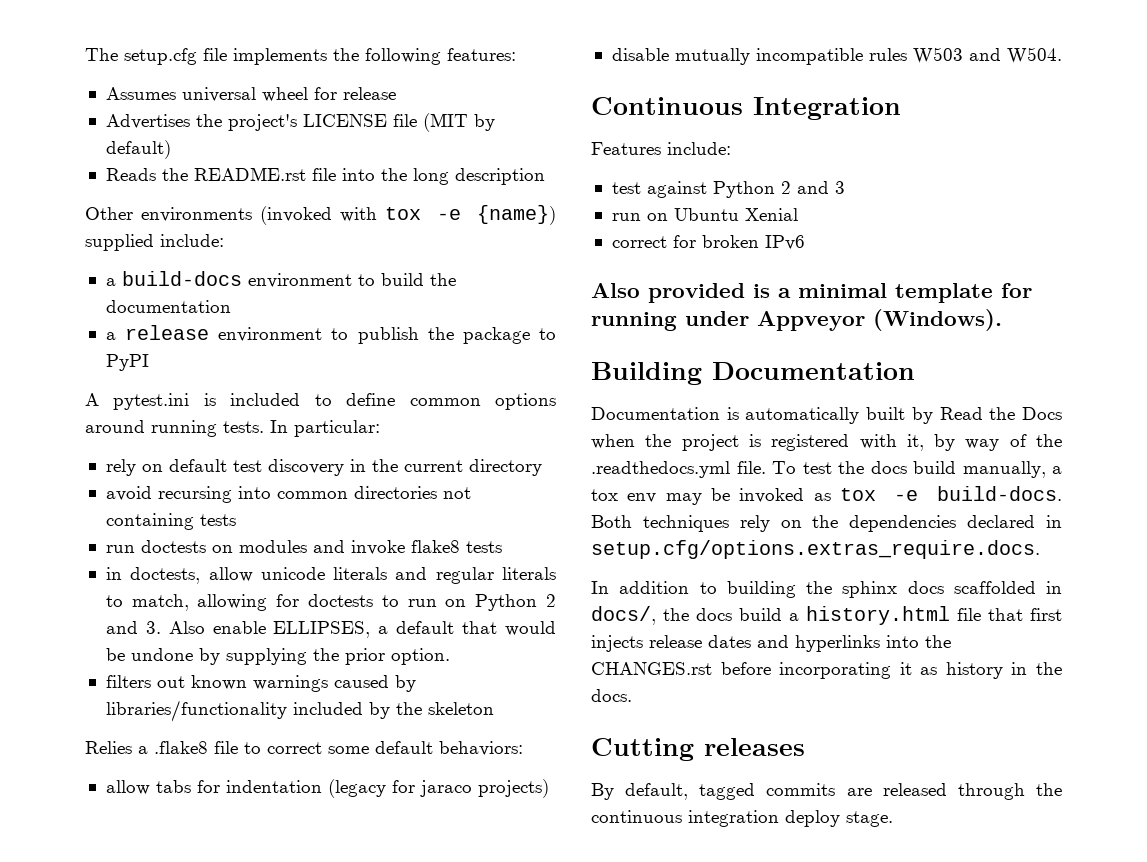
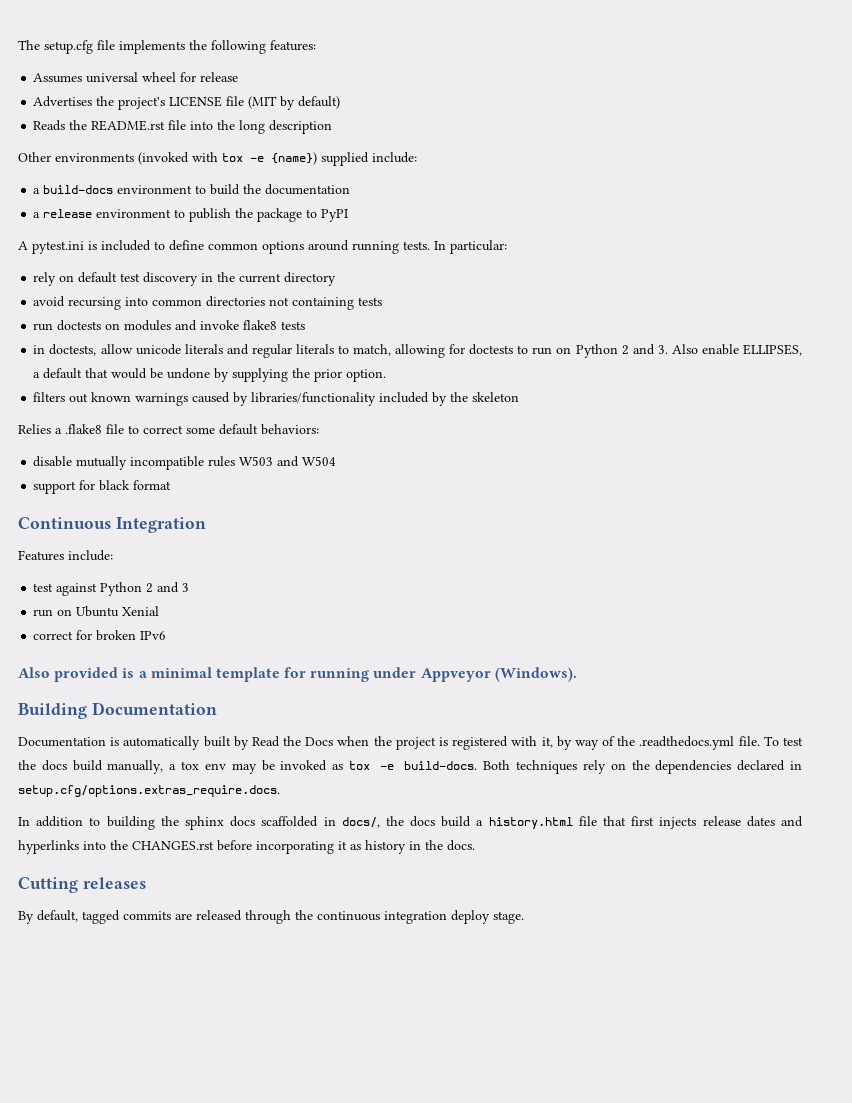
[105,779,549,798] // allow tabs for indentation (legacy for jaraco projects) -> (319, 429) none
[1006,47,1062,64] W504. -> [302,456,337,466] [33,480,172,494] W504 // support for black format

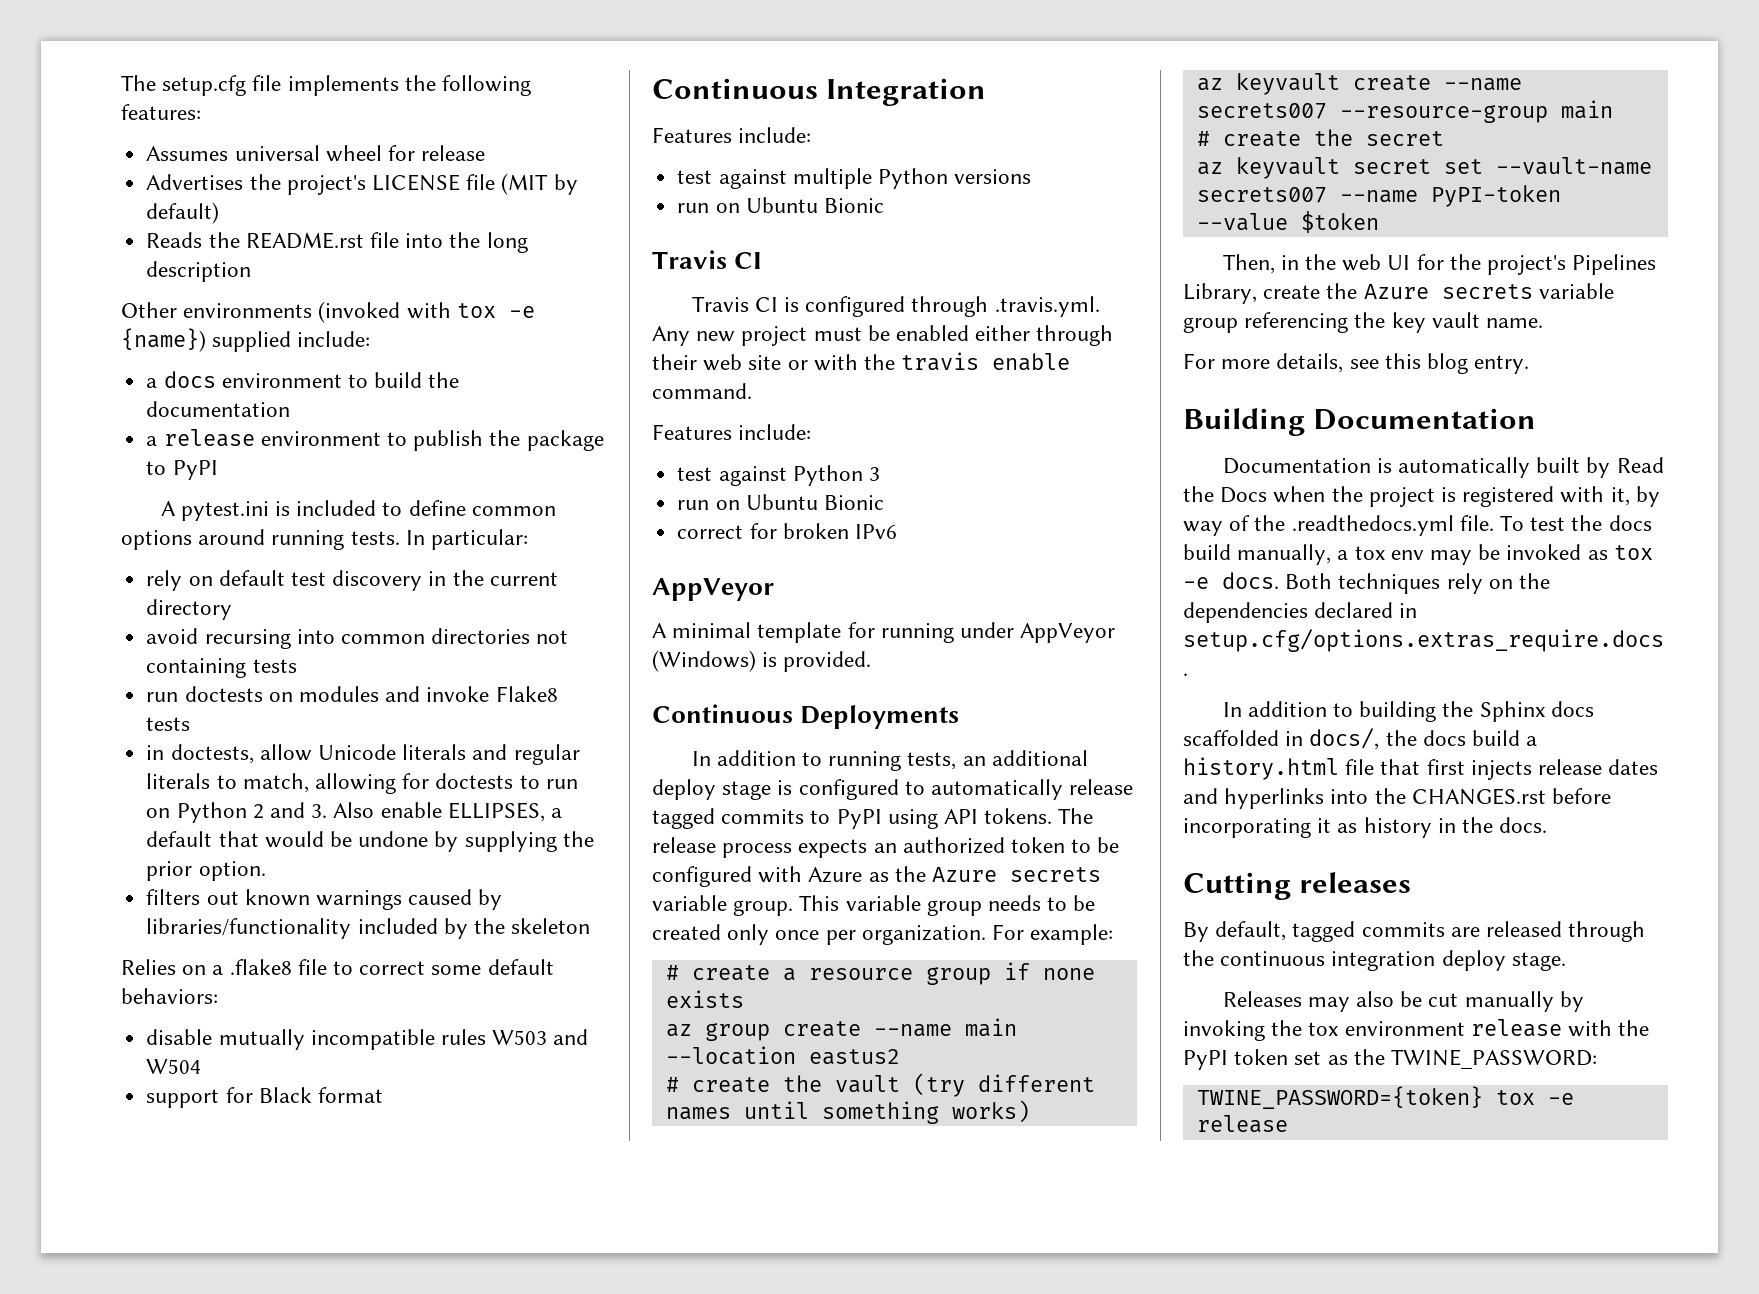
[43,185,114,194] build-docs -> [163,371,216,388] docs
[243,320,278,330] flake8 -> [495,686,558,702] Flake8
[135,344,181,355] unicode -> [317,744,396,760] Unicode
(51, 429) none -> [182,965,207,975] on
[99,480,131,491] black -> [258,1087,312,1103] Black
[100,582,180,596] Python 2 and -> [792,168,1032,189] [677,197,884,213] [652,250,763,269] [691,296,1100,317] [652,325,1114,346] [652,352,1071,371] [652,383,752,399] [652,424,812,440] [677,465,863,486] multiple Python versions // run on Ubuntu Bionic // Travis CI // Travis CI is configured through .travis.yml. Any new project must be enabled either through their web site or with the travis enable command. // Features include: // test against Python
[122,606,160,616] Xenial -> [823,495,884,510] Bionic
[18,667,147,682] Also provided is a -> [652,578,774,601] [652,623,667,638] AppVeyor // A
[420,667,577,682] Appveyor (Windows). -> [1020,623,1116,643] [652,650,872,672] [652,704,960,729] [691,750,1088,771] [652,779,1134,800] [652,808,1094,829] [652,837,1120,858] [652,866,1102,887] [652,895,1096,916] [652,924,1114,945] [665,962,1095,985] [665,990,744,1008] [665,1018,1017,1041] [665,1046,900,1065] [665,1073,1095,1097] [665,1100,1030,1124] [1196,73,1522,95] [1196,100,1613,123] [1196,129,1444,147] [1196,157,1652,179] [1196,185,1561,207] [1196,211,1379,233] [1222,254,1657,275] [1183,283,1614,304] [1183,312,1544,333] [1183,353,1530,374] AppVeyor (Windows) is provided. // Continuous Deployments // In addition to running tests, an additional deploy stage is configured to automatically release tagged commits to PyPI using API tokens. The release process expects an authorized token to be configured with Azure as the Azure secrets variable group. This variable group needs to be created only once per organization. For example: // # create a resource group if none exists // az group create --name main --location eastus2 // # create the vault (try different names until something works) // az keyvault create --name secrets007 --resource-group main // # create the secret // az keyvault secret set --vault-name secrets007 --name PyPI-token --value $token // Then, in the web UI for the project's Pipelines Library, create the Azure secrets variable group referencing the key vault name. // For more details, see this blog entry.
[404,761,478,770] build-docs. -> [1222,572,1279,589] docs.
[184,816,224,830] sphinx -> [1479,701,1545,722] Sphinx
(524, 917) none -> [1222,991,1584,1012] [1183,1019,1650,1041] [1183,1049,1598,1070] [1196,1086,1574,1109] [1196,1115,1288,1133] // Releases may also be cut manually by invoking the tox environment release with the PyPI token set as the TWINE_PASSWORD: // TWINE_PASSWORD={token} tox -e release

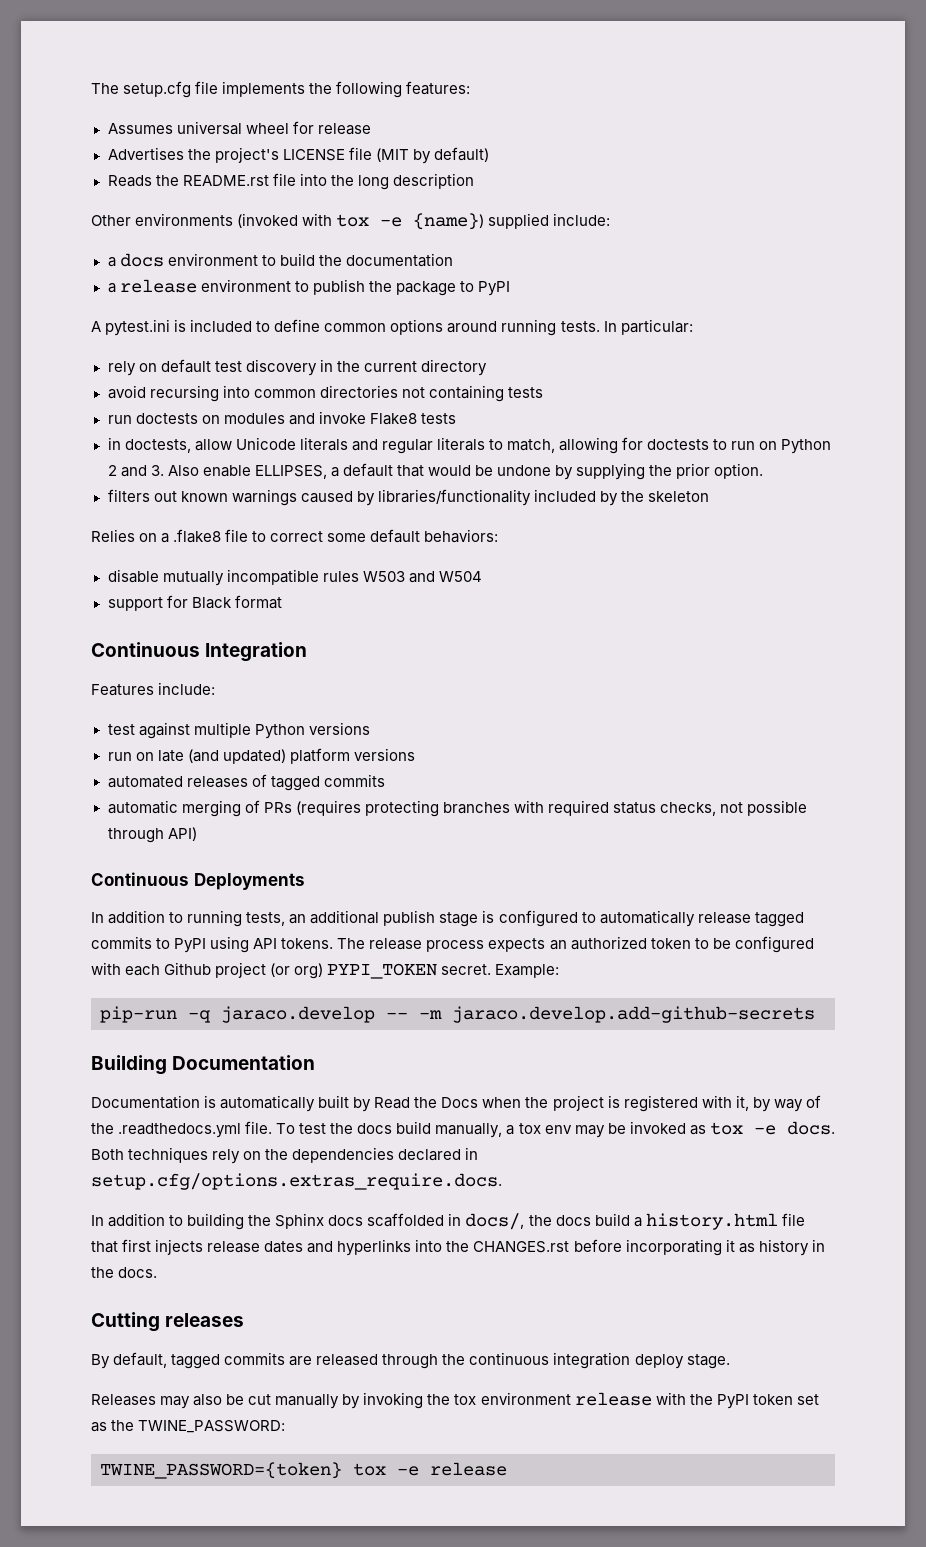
[745,197,884,213] [652,250,763,269] [691,296,1100,317] [652,325,1114,346] [652,352,1071,371] [652,383,752,399] [652,424,812,440] [677,465,880,486] [677,494,884,510] [677,523,897,539] [652,578,774,601] [652,622,1116,643] [652,650,872,672] Ubuntu Bionic // Travis CI // Travis CI is configured through .travis.yml. Any new project must be enabled either through their web site or with the travis enable command. // Features include: // test against Python 3 // run on Ubuntu Bionic // correct for broken IPv6 // AppVeyor // A minimal template for running under AppVeyor (Windows) is provided. -> [157,748,415,764] [107,774,385,791] [107,800,808,817] [107,827,197,843] late (and updated) platform versions // automated releases of tagged commits // automatic merging of PRs (requires protecting branches with required status checks, not possible through API)
[652,779,716,800] deploy -> [383,910,436,926] publish
[808,866,1102,883] [652,895,1096,916] [652,924,1114,945] [665,962,1095,985] [665,990,744,1008] [665,1018,1017,1041] [665,1046,900,1065] [665,1073,1095,1097] [665,1100,1030,1124] [1196,73,1522,95] [1196,100,1613,123] [1196,129,1444,147] [1196,157,1652,179] [1196,185,1561,207] [1196,211,1379,233] [1222,254,1657,275] [1183,283,1614,304] [1183,312,1544,333] [1183,353,1530,374] Azure as the Azure secrets variable group. This variable group needs to be created only once per organization. For example: // # create a resource group if none exists // az group create --name main --location eastus2 // # create the vault (try different names until something works) // az keyvault create --name secrets007 --resource-group main // # create the secret // az keyvault secret set --vault-name secrets007 --name PyPI-token --value $token // Then, in the web UI for the project's Pipelines Library, create the Azure secrets variable group referencing the key vault name. // For more details, see this blog entry. -> [125,962,560,979] [100,1006,815,1023] each Github project (or org) PYPI_TOKEN secret. Example: // pip-run -q jaraco.develop -- -m jaraco.develop.add-github-secrets

